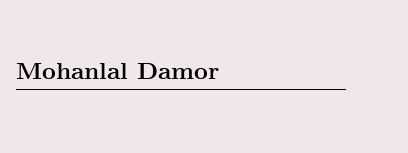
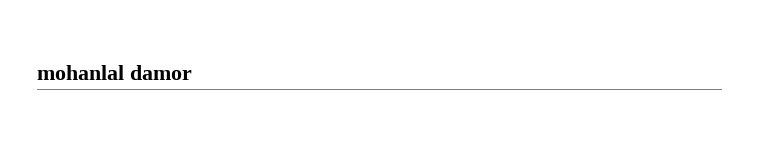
[16,63,219,79] Mohanlal Damor -> [37,65,192,80] mohanlal damor

